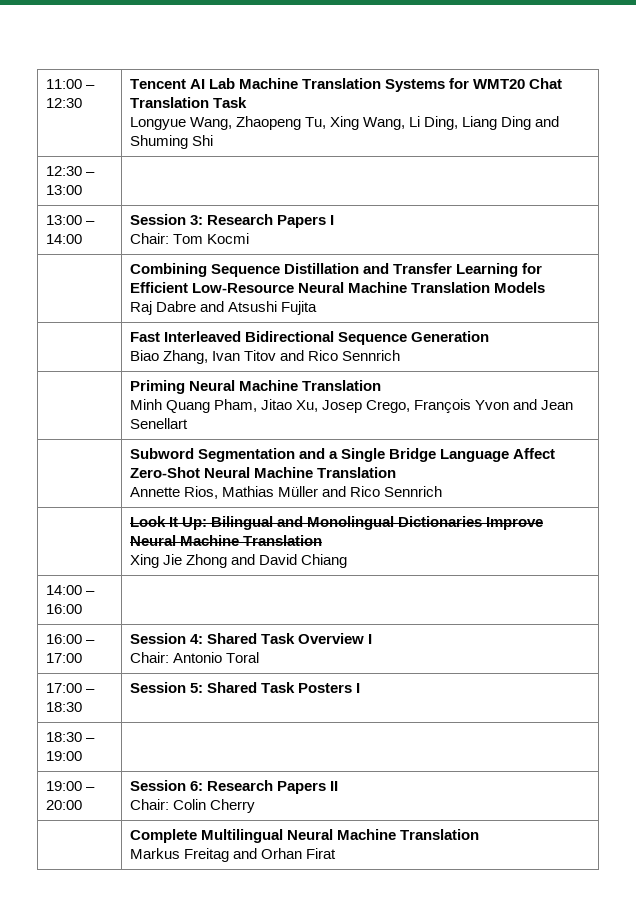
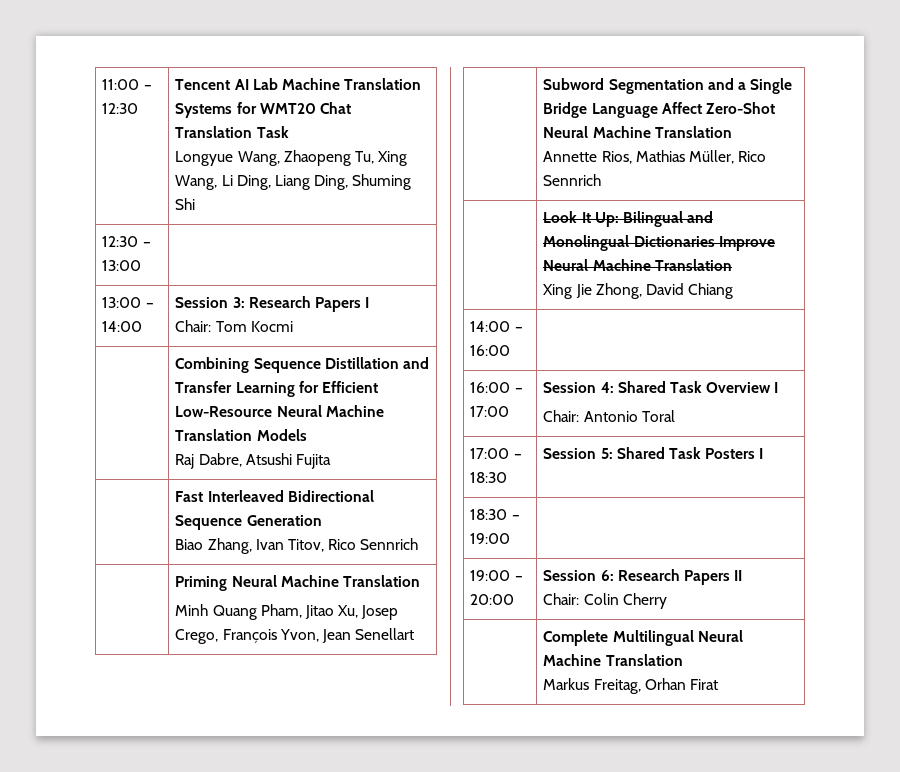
[501,116,560,130] Ding and -> [314,175,349,190] Ding,
[155,301,224,312] Dabre and -> [198,453,242,467] Dabre,
[243,350,304,361] Titov and -> [288,539,325,552] Titov,
[475,399,538,410] Yvon and -> [279,629,319,642] Yvon,
[277,486,346,497] Müller and -> [689,150,735,164] Müller,
[185,554,255,568] Zhong and -> [595,283,642,299] Zhong,
[183,848,257,862] Freitag and -> [593,679,641,694] Freitag,

